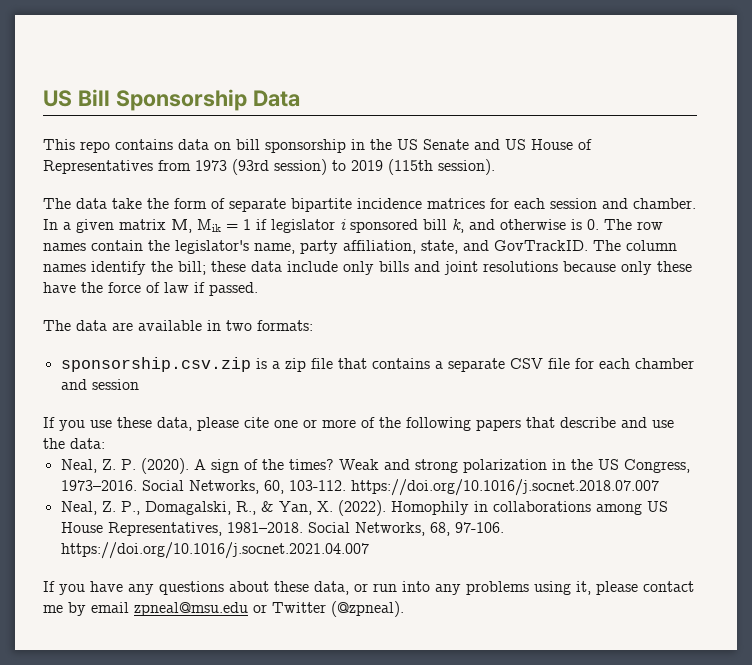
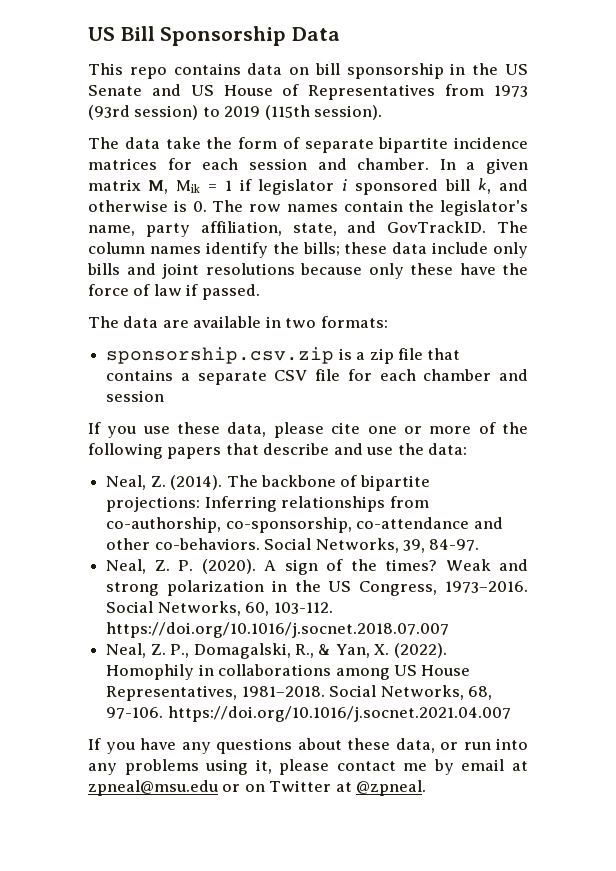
[178,261,206,275] bill; -> [302,242,340,256] bills;
(105, 443) none -> [106,475,430,491] [106,496,429,512] [106,517,503,533] [106,538,480,553] // Neal, Z. (2014). The backbone of bipartite projections: Inferring relationships from co-authorship, co-sponsorship, co-attendance and other co-behaviors. Social Networks, 39, 84-97.
(129, 607) none -> [512,761,528,771] at
[272,601,404,617] Twitter (@zpneal). -> [244,780,427,796] on Twitter at @zpneal.

